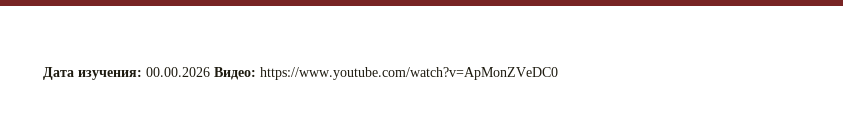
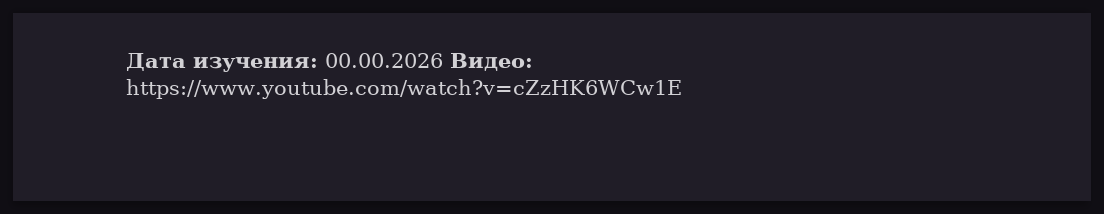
[260,67,558,80] https://www.youtube.com/watch?v=ApMonZVeDC0 -> [126,79,682,99] https://www.youtube.com/watch?v=cZzHK6WCw1E

